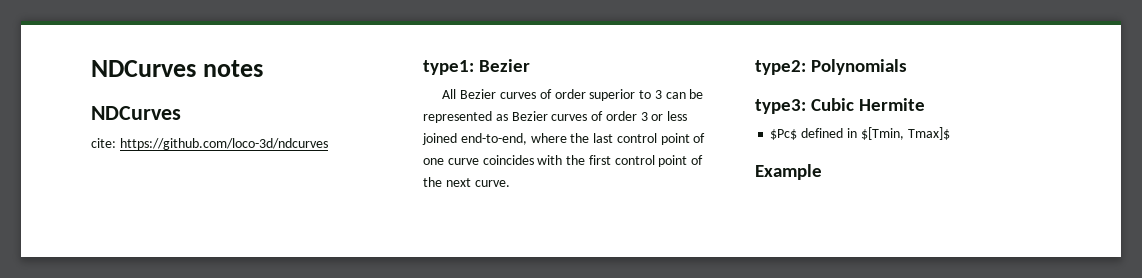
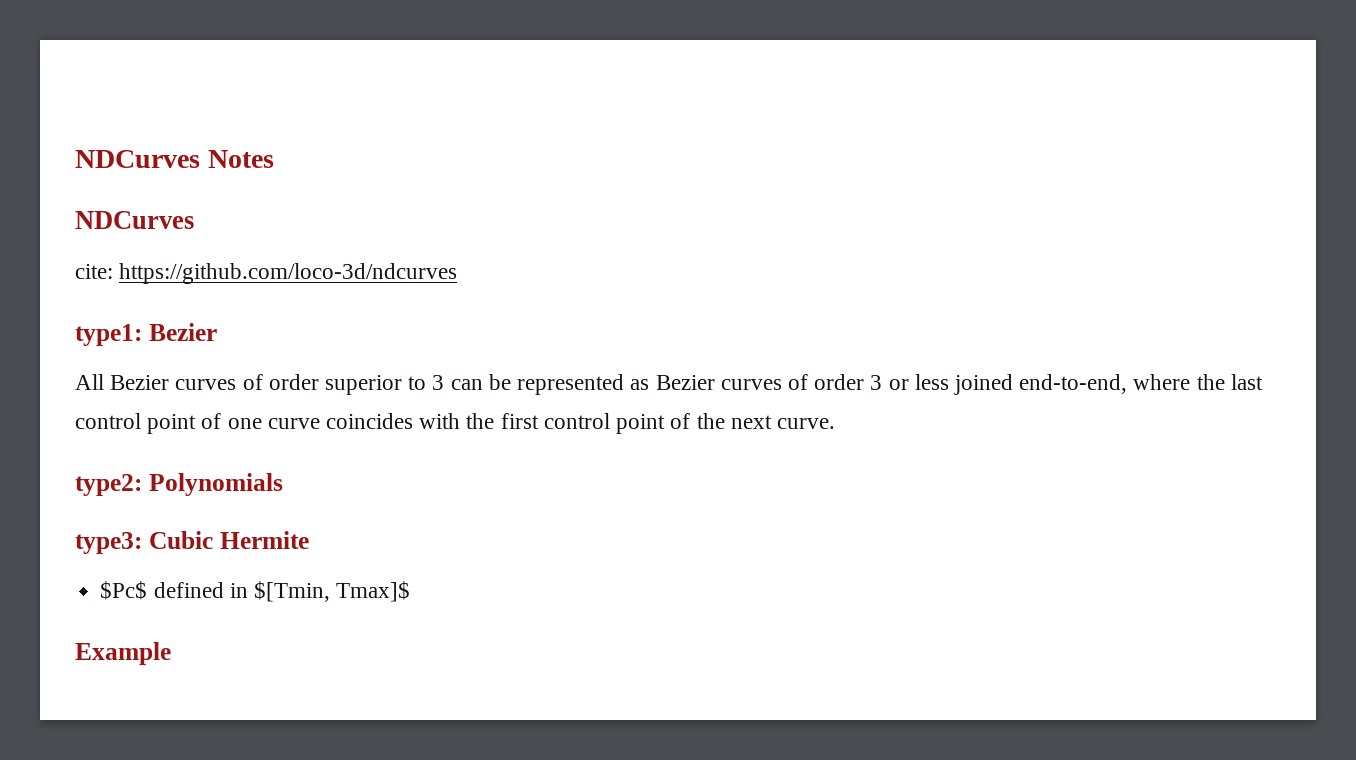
[91,60,263,77] NDCurves notes -> [75,150,274,168] NDCurves Notes

